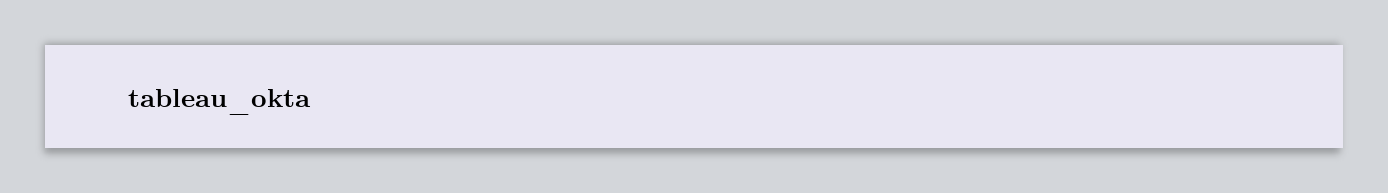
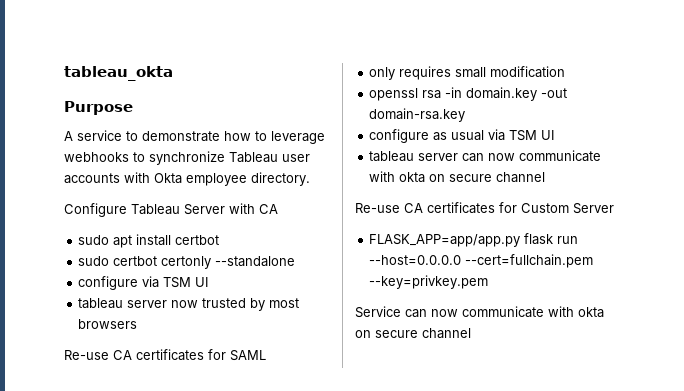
(311, 102) none -> [64,101,133,115] [64,130,325,144] [64,151,310,165] [64,172,310,186] [64,203,278,217] [78,234,220,248] [78,256,296,269] [78,276,209,290] [78,298,300,311] [78,319,138,329] [64,349,266,361] [369,66,566,80] [369,87,568,101] [369,108,466,122] [369,129,555,143] [369,150,602,162] [369,171,546,183] [355,202,614,214] [369,233,579,247] [369,254,594,268] [369,275,489,289] [355,306,604,318] [355,328,471,339] // Purpose // A service to demonstrate how to leverage webhooks to synchronize Tableau user accounts with Okta employee directory. // Configure Tableau Server with CA // sudo apt install certbot // sudo certbot certonly --standalone // configure via TSM UI // tableau server now trusted by most browsers // Re-use CA certificates for SAML // only requires small modification // openssl rsa -in domain.key -out domain-rsa.key // configure as usual via TSM UI // tableau server can now communicate with okta on secure channel // Re-use CA certificates for Custom Server // FLASK_APP=app/app.py flask run --host=0.0.0.0 --cert=fullchain.pem --key=privkey.pem // Service can now communicate with okta on secure channel

